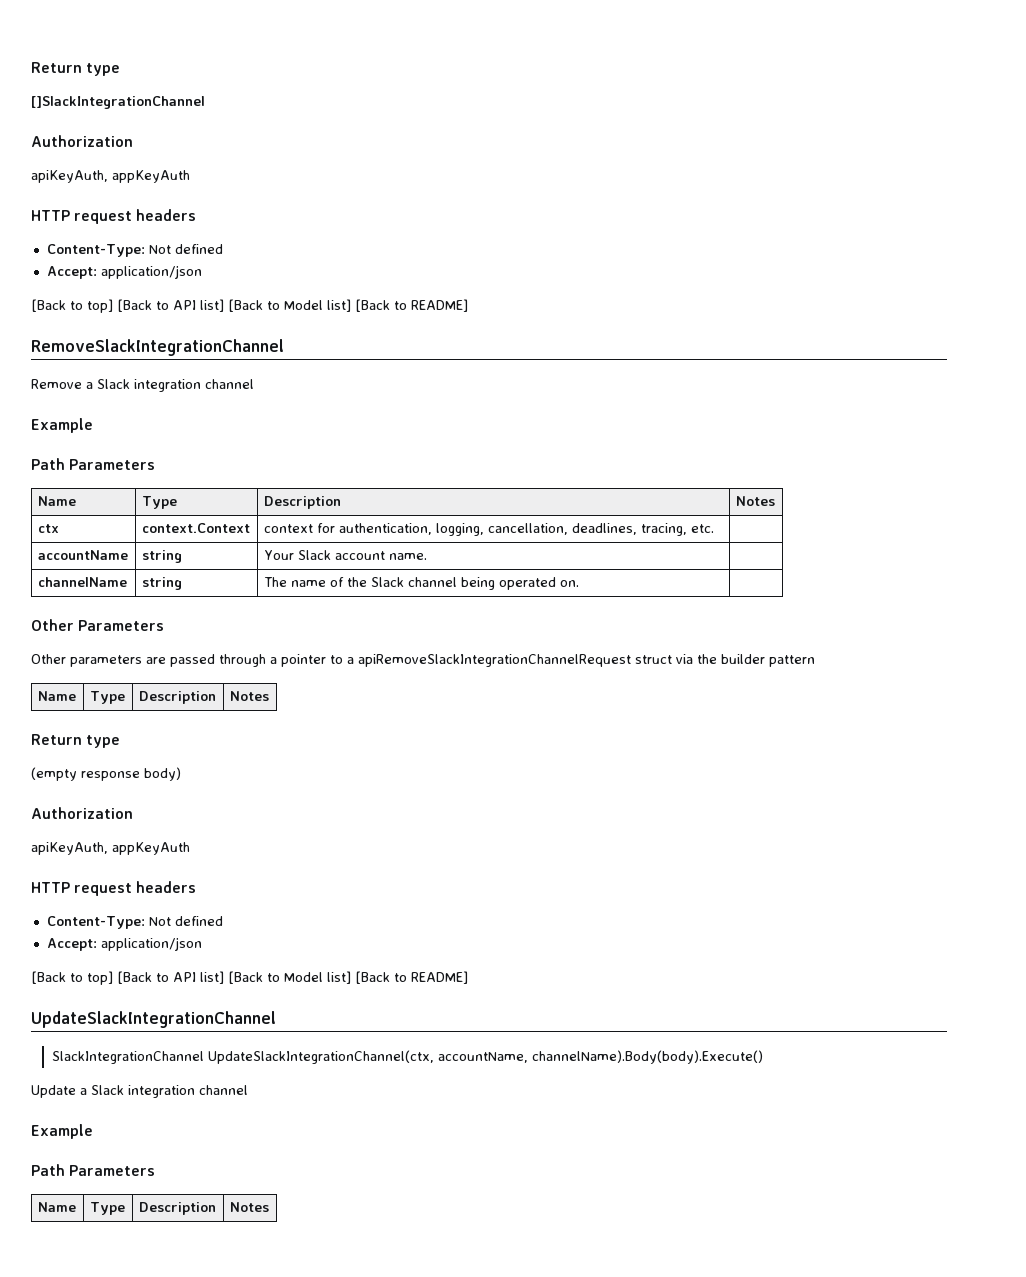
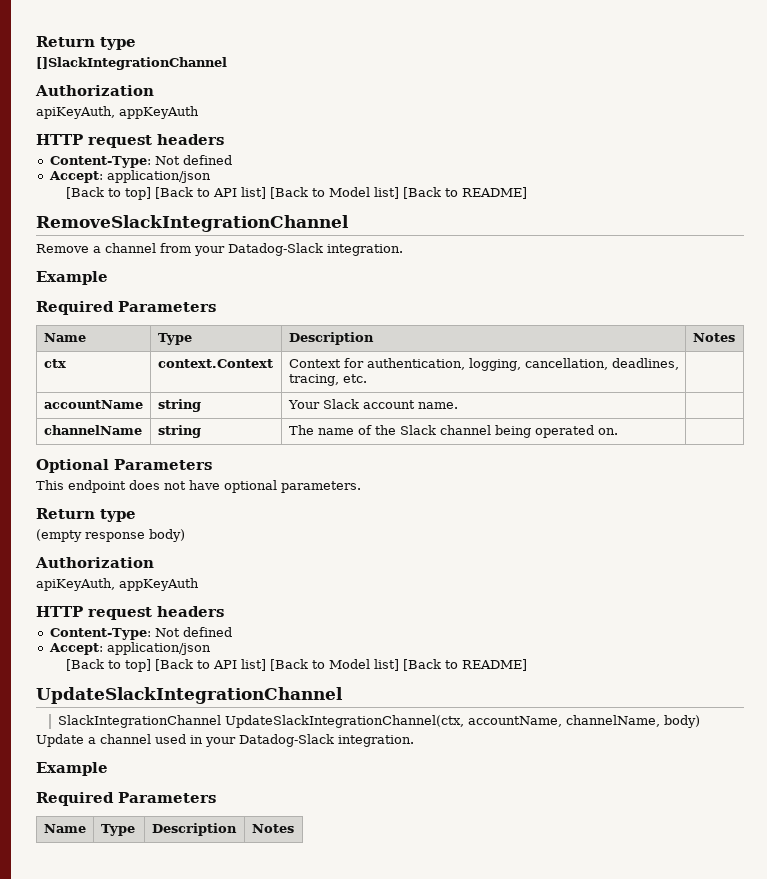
[97,379,254,392] [31,418,93,433] [31,458,65,470] Slack integration channel // Example // Path -> [105,243,403,256] [36,271,108,285] [36,301,114,315] channel from your Datadog-Slack integration. // Example // Required
[263,524,313,533] context -> [288,359,341,368] Context
[31,619,165,631] [31,654,815,667] [37,691,76,701] [89,691,125,704] [138,691,216,704] [229,691,269,701] Other Parameters // Other parameters are passed through a pointer to a apiRemoveSlackIntegrationChannelRequest struct via the builder pattern // Name | Type | Description | Notes -> [36,459,212,473] [36,480,361,493] Optional Parameters // This endpoint does not have optional parameters.
[532,1050,764,1064] channelName).Body(body).Execute() -> [565,715,700,728] channelName, body)
[91,1085,248,1098] [31,1124,93,1139] [31,1164,65,1176] Slack integration channel // Example // Path -> [100,734,414,747] [36,762,108,776] [36,792,114,806] channel used in your Datadog-Slack integration. // Example // Required

